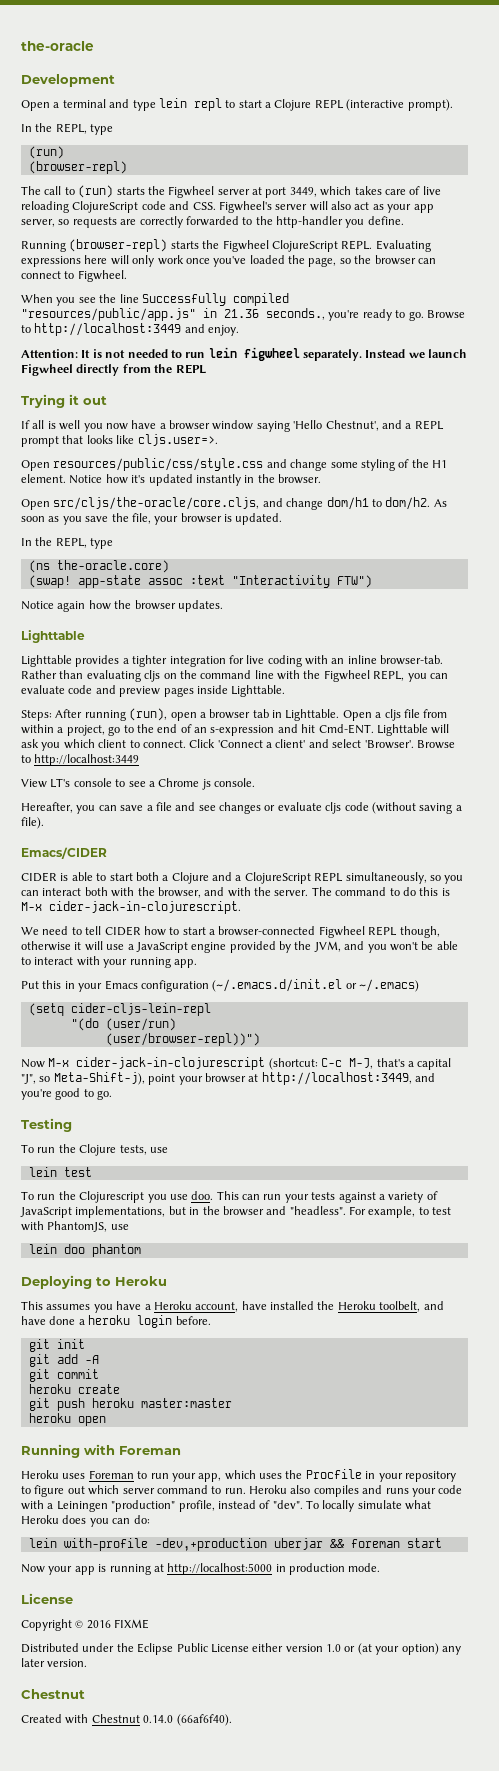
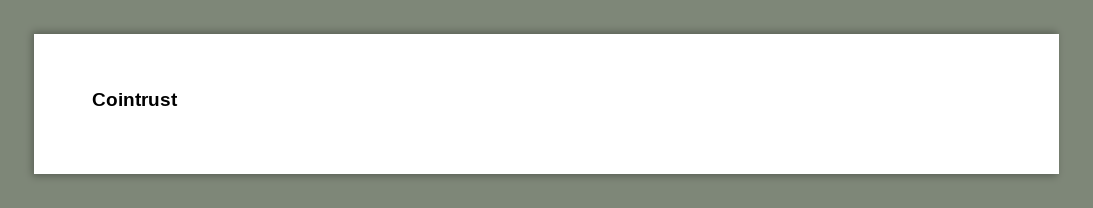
[21,41,94,51] [21,74,115,87] [21,98,453,111] [21,123,114,135] [28,146,64,159] [28,161,127,174] [21,185,441,198] [21,201,434,213] [21,216,404,228] [21,239,431,252] [21,255,436,267] [21,270,127,282] [21,293,289,306] [21,308,465,321] [21,323,240,336] [21,347,468,361] [21,364,206,376] [21,394,107,408] [21,420,444,432] [21,434,218,447] [21,458,447,471] [21,474,321,486] [21,497,447,510] [21,513,283,525] [21,537,114,549] [28,560,169,573] [28,575,372,588] [21,600,223,612] [21,630,85,643] [21,655,444,667] [21,670,448,682] [21,685,286,697] [21,708,448,721] [21,724,450,736] [21,739,455,751] [21,754,140,766] [21,778,255,790] [21,802,462,814] [21,817,44,829] [21,847,107,859] [21,872,464,884] [21,887,450,898] [21,901,241,914] [21,926,440,938] [21,941,458,953] [21,956,197,968] [21,979,419,992] [28,1003,211,1016] [70,1018,176,1031] [105,1033,260,1046] [21,1057,452,1070] [21,1072,435,1085] [21,1088,113,1100] [21,1118,72,1132] [21,1144,168,1156] [28,1167,92,1177] [21,1191,438,1203] [20,1206,452,1218] [21,1221,129,1232] [28,1244,141,1257] [21,1275,167,1289] [21,1301,444,1313] [21,1315,211,1328] [28,1339,85,1352] [28,1354,99,1367] [28,1369,99,1382] [28,1384,120,1394] [28,1398,232,1411] [28,1413,106,1426] [21,1444,181,1458] [21,1469,456,1482] [21,1485,463,1497] [21,1500,432,1512] [21,1515,150,1527] [28,1538,442,1551] [21,1563,381,1575] [21,1593,73,1604] [21,1619,150,1631] [21,1643,461,1655] [21,1658,88,1667] [21,1689,85,1699] [21,1714,232,1726] the-oracle // Development // Open a terminal and type lein repl to start a Clojure REPL (interactive prompt). // In the REPL, type // (run) // (browser-repl) // The call to (run) starts the Figwheel server at port 3449, which takes care of live reloading ClojureScript code and CSS. Figwheel's server will also act as your app server, so requests are correctly forwarded to the http-handler you define. // Running (browser-repl) starts the Figwheel ClojureScript REPL. Evaluating expressions here will only work once you've loaded the page, so the browser can connect to Figwheel. // When you see the line Successfully compiled "resources/public/app.js" in 21.36 seconds., you're ready to go. Browse to http://localhost:3449 and enjoy. // Attention: It is not needed to run lein figwheel separately. Instead we launch Figwheel directly from the REPL // Trying it out // If all is well you now have a browser window saying 'Hello Chestnut', and a REPL prompt that looks like cljs.user=>. // Open resources/public/css/style.css and change some styling of the H1 element. Notice how it's updated instantly in the browser. // Open src/cljs/the-oracle/core.cljs, and change dom/h1 to dom/h2. As soon as you save the file, your browser is updated. // In the REPL, type // (ns the-oracle.core) // (swap! app-state assoc :text "Interactivity FTW") // Notice again how the browser updates. // Lighttable // Lighttable provides a tighter integration for live coding with an inline browser-tab. Rather than evaluating cljs on the command line with the Figwheel REPL, you can evaluate code and preview pages inside Lighttable. // Steps: After running (run), open a browser tab in Lighttable. Open a cljs file from within a project, go to the end of an s-expression and hit Cmd-ENT. Lighttable will ask you which client to connect. Click 'Connect a client' and select 'Browser'. Browse to http://localhost:3449 // View LT's console to see a Chrome js console. // Hereafter, you can save a file and see changes or evaluate cljs code (without saving a file). // Emacs/CIDER // CIDER is able to start both a Clojure and a ClojureScript REPL simultaneously, so you can interact both with the browser, and with the server. The command to do this is M-x cider-jack-in-clojurescript. // We need to tell CIDER how to start a browser-connected Figwheel REPL though, otherwise it will use a JavaScript engine provided by the JVM, and you won't be able to interact with your running app. // Put this in your Emacs configuration (~/.emacs.d/init.el or ~/.emacs) // (setq cider-cljs-lein-repl // "(do (user/run) // (user/browser-repl))") // Now M-x cider-jack-in-clojurescript (shortcut: C-c M-J, that's a capital "J", so Meta-Shift-j), point your browser at http://localhost:3449, and you're good to go. // Testing // To run the Clojure tests, use // lein test // To run the Clojurescript you use doo. This can run your tests against a variety of JavaScript implementations, but in the browser and "headless". For example, to test with PhantomJS, use // lein doo phantom // Deploying to Heroku // This assumes you have a Heroku account, have installed the Heroku toolbelt, and have done a heroku login before. // git init // git add -A // git commit // heroku create // git push heroku master:master // heroku open // Running with Foreman // Heroku uses Foreman to run your app, which uses the Procfile in your repository to figure out which server command to run. Heroku also compiles and runs your code with a Leiningen "production" profile, instead of "dev". To locally simulate what Heroku does you can do: // lein with-profile -dev,+production uberjar && foreman start // Now your app is running at http://localhost:5000 in production mode. // License // Copyright © 2016 FIXME // Distributed under the Eclipse Public License either version 1.0 or (at your option) any later version. // Chestnut // Created with Chestnut 0.14.0 (66af6f40). -> [92,93,178,106] Cointrust

